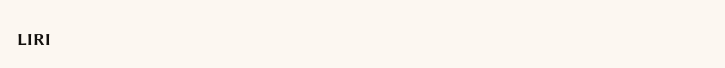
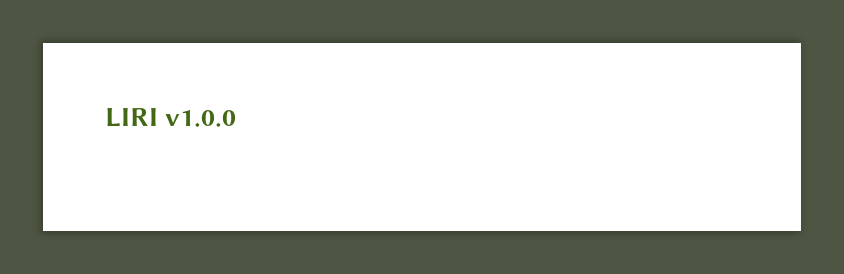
(51, 40) none -> [165,110,237,127] v1.0.0

